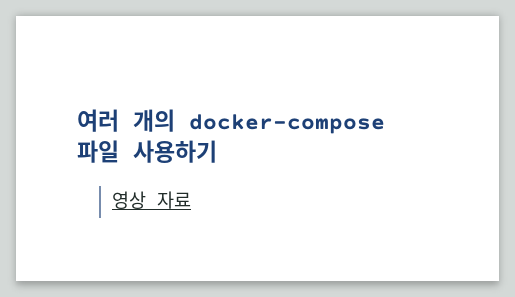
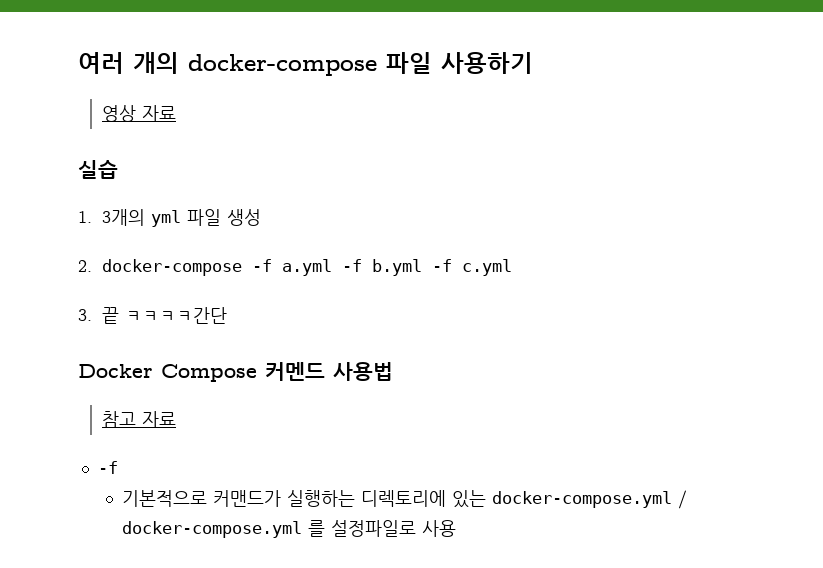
(191, 200) none -> [78,160,118,179] [78,209,262,227] [78,259,513,276] [78,307,228,324] [78,362,393,382] [102,411,177,428] [97,461,118,474] [122,490,688,509] [122,520,457,538] // 실습 // 1. 3개의 yml 파일 생성 // 2. docker-compose -f a.yml -f b.yml -f c.yml // 3. 끝 ㅋㅋㅋㅋ간단 // Docker Compose 커멘드 사용법 // 참고 자료 // -f // 기본적으로 커맨드가 실행하는 디렉토리에 있는 docker-compose.yml / docker-compose.yml 를 설정파일로 사용

